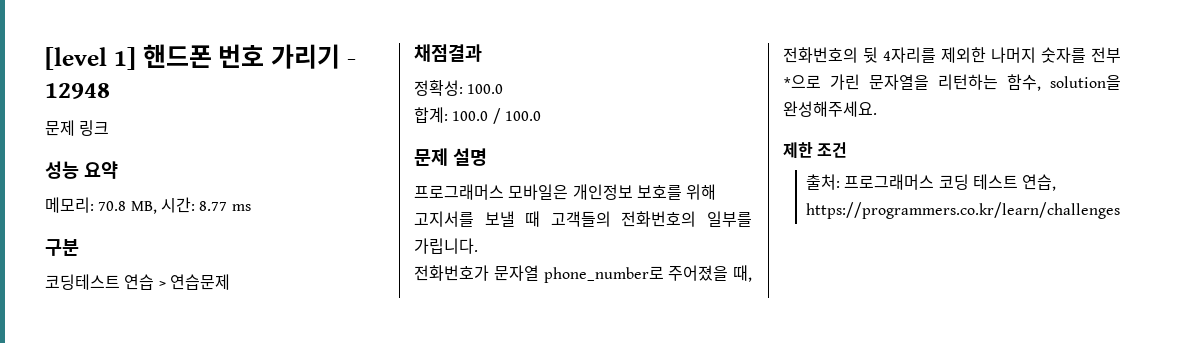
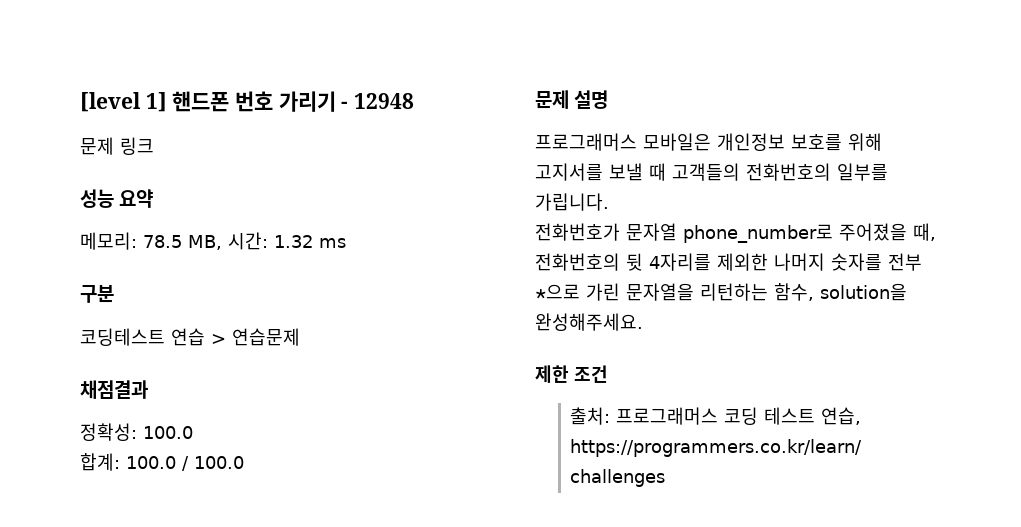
[98,201,127,211] 70.8 -> [143,235,182,248] 78.5
[199,201,228,211] 8.77 -> [274,235,313,248] 1.32

